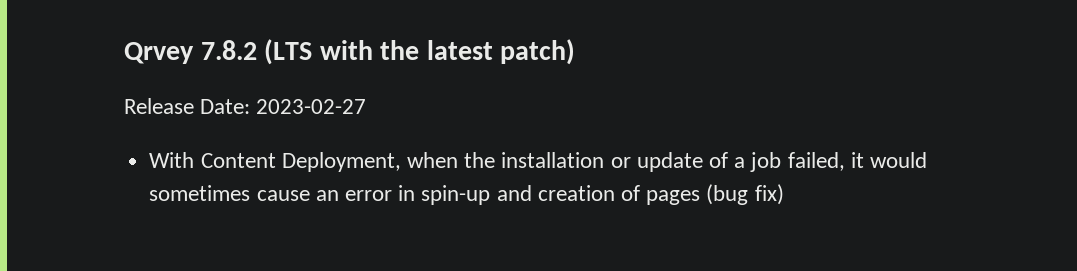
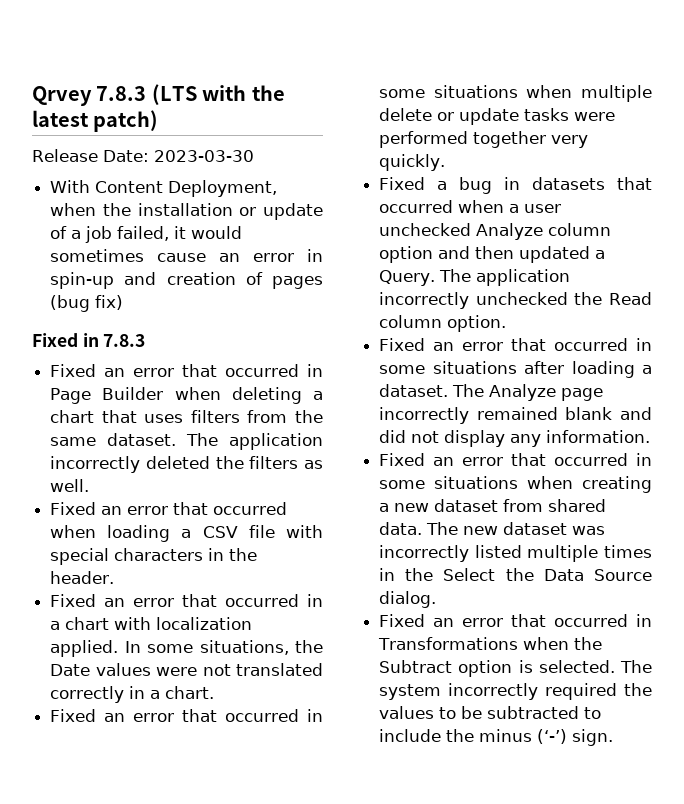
[200,40,257,60] 7.8.2 -> [96,86,147,101] 7.8.3
[256,99,367,114] 2023-02-27 -> [154,150,254,162] 2023-03-30
(784, 194) none -> [32,333,146,347] [50,364,323,377] [50,387,323,404] [50,410,323,423] [50,433,324,450] [50,456,323,473] [50,479,90,492] [50,502,288,515] [50,525,324,542] [50,548,258,565] [50,571,115,584] [50,594,323,607] [50,617,253,630] [50,640,323,657] [50,663,323,676] [50,686,215,703] [50,709,323,722] [379,85,652,102] [379,108,616,125] [379,131,589,148] [379,154,446,171] [379,177,652,194] [379,200,562,213] [379,223,612,240] [379,246,606,263] [379,269,571,286] [379,292,652,309] [379,315,507,332] [379,338,652,351] [379,361,652,378] [379,384,604,401] [379,407,652,424] [379,430,651,447] [379,453,652,466] [379,476,652,493] [379,499,607,512] [379,522,606,535] [379,545,652,562] [379,568,652,581] [379,591,437,608] [379,614,652,627] [378,637,603,650] [379,660,652,677] [379,683,652,700] [379,706,602,719] [379,729,614,746] // Fixed in 7.8.3 // Fixed an error that occurred in Page Builder when deleting a chart that uses filters from the same dataset. The application incorrectly deleted the filters as well. // Fixed an error that occurred when loading a CSV file with special characters in the header. // Fixed an error that occurred in a chart with localization applied. In some situations, the Date values were not translated correctly in a chart. // Fixed an error that occurred in some situations when multiple delete or update tasks were performed together very quickly. // Fixed a bug in datasets that occurred when a user unchecked Analyze column option and then updated a Query. The application incorrectly unchecked the Read column option. // Fixed an error that occurred in some situations after loading a dataset. The Analyze page incorrectly remained blank and did not display any information. // Fixed an error that occurred in some situations when creating a new dataset from shared data. The new dataset was incorrectly listed multiple times in the Select the Data Source dialog. // Fixed an error that occurred in Transformations when the Subtract option is selected. The system incorrectly required the values to be subtracted to include the minus (‘-’) sign.

